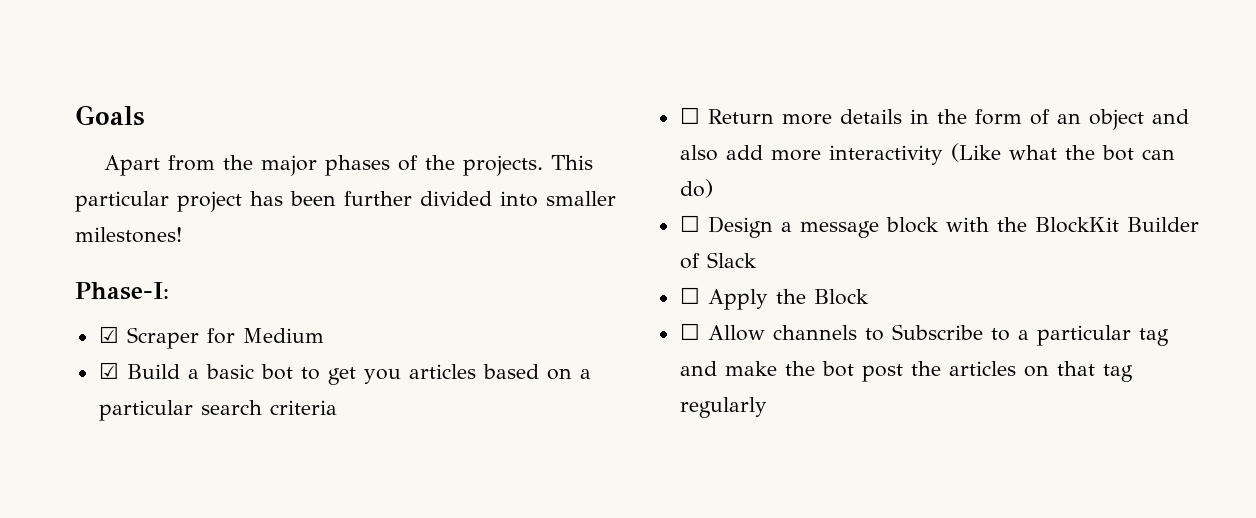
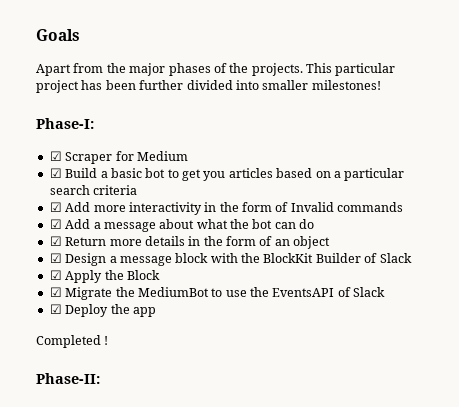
[679,107,700,124] ☐ -> [49,202,404,215] [49,219,315,232] [49,236,62,246] ☑ Add more interactivity in the form of Invalid commands // ☑ Add a message about what the bot can do // ☑
[1151,109,1189,124] [679,143,1175,165] [679,179,713,198] [679,215,700,232] and also add more interactivity (Like what the bot can do) // ☐ -> [49,253,62,263] // ☑
[679,287,700,304] ☐ -> [49,270,62,280] ☑
[679,323,1169,346] [679,361,1133,382] [679,397,767,418] ☐ Allow channels to Subscribe to a particular tag and make the bot post the articles on that tag regularly -> [49,287,386,300] [49,304,156,317] [36,335,109,348] [36,373,100,384] ☑ Migrate the MediumBot to use the EventsAPI of Slack // ☑ Deploy the app // Completed ! // Phase-II:

